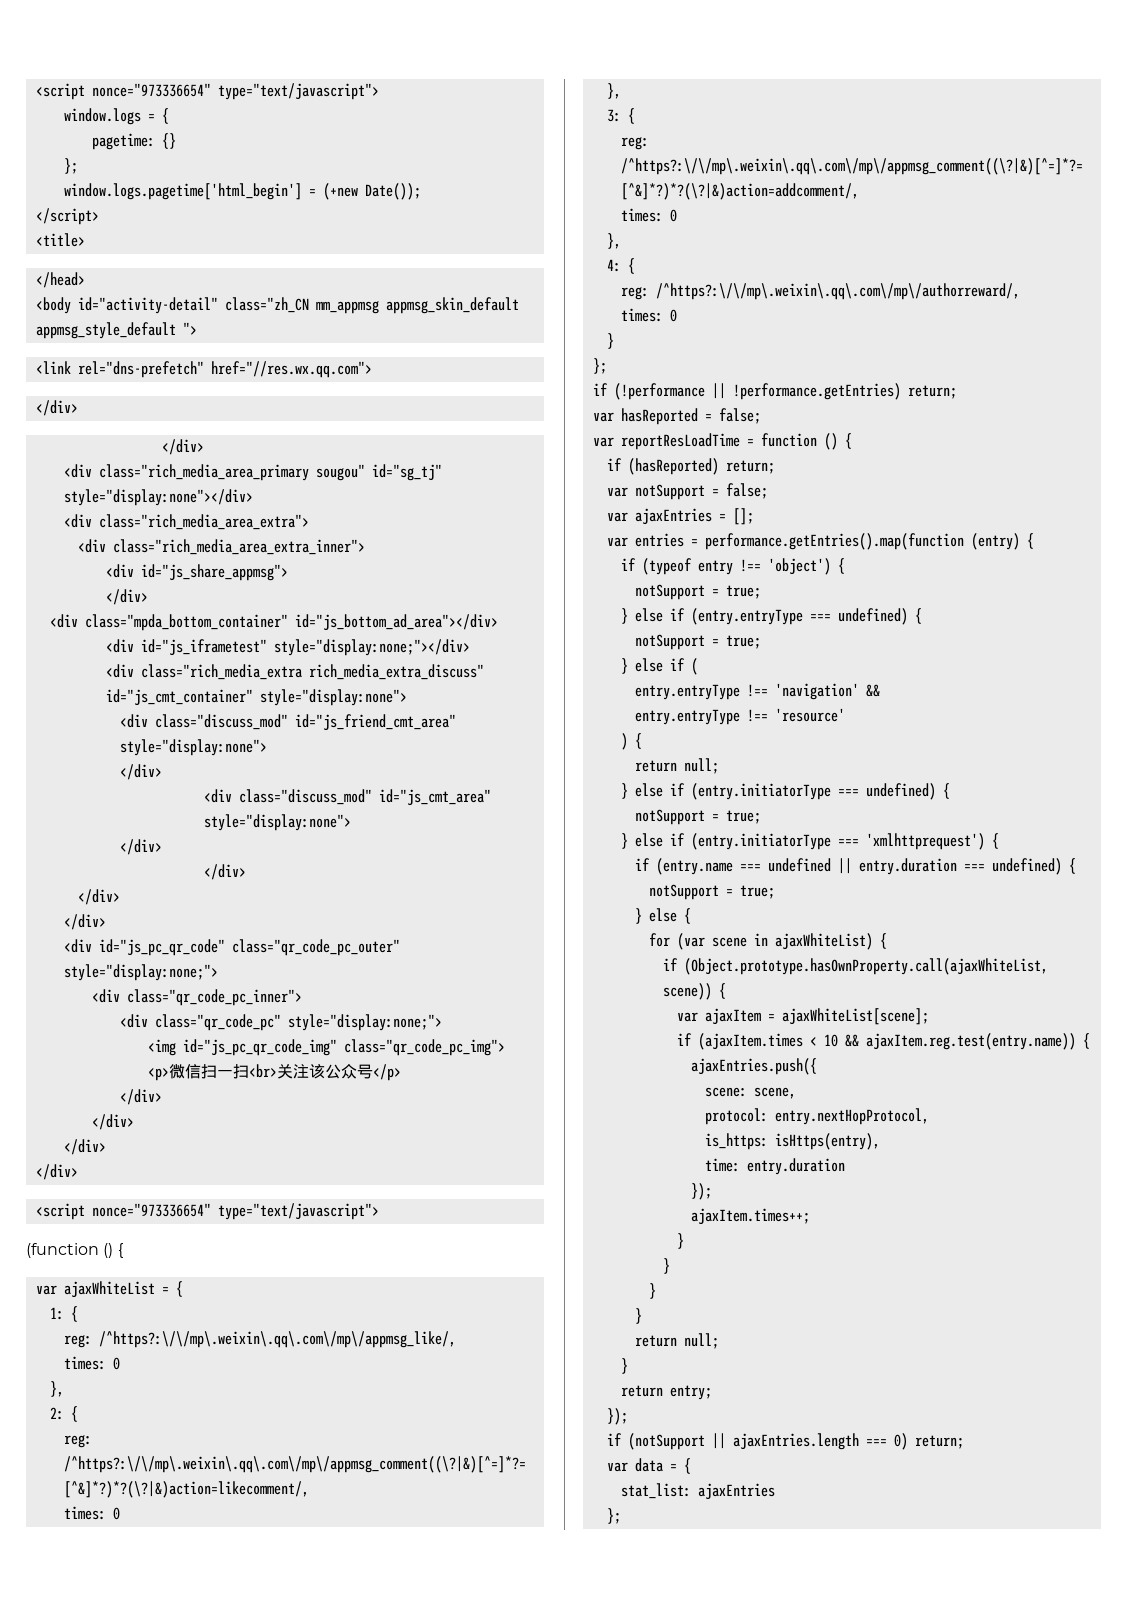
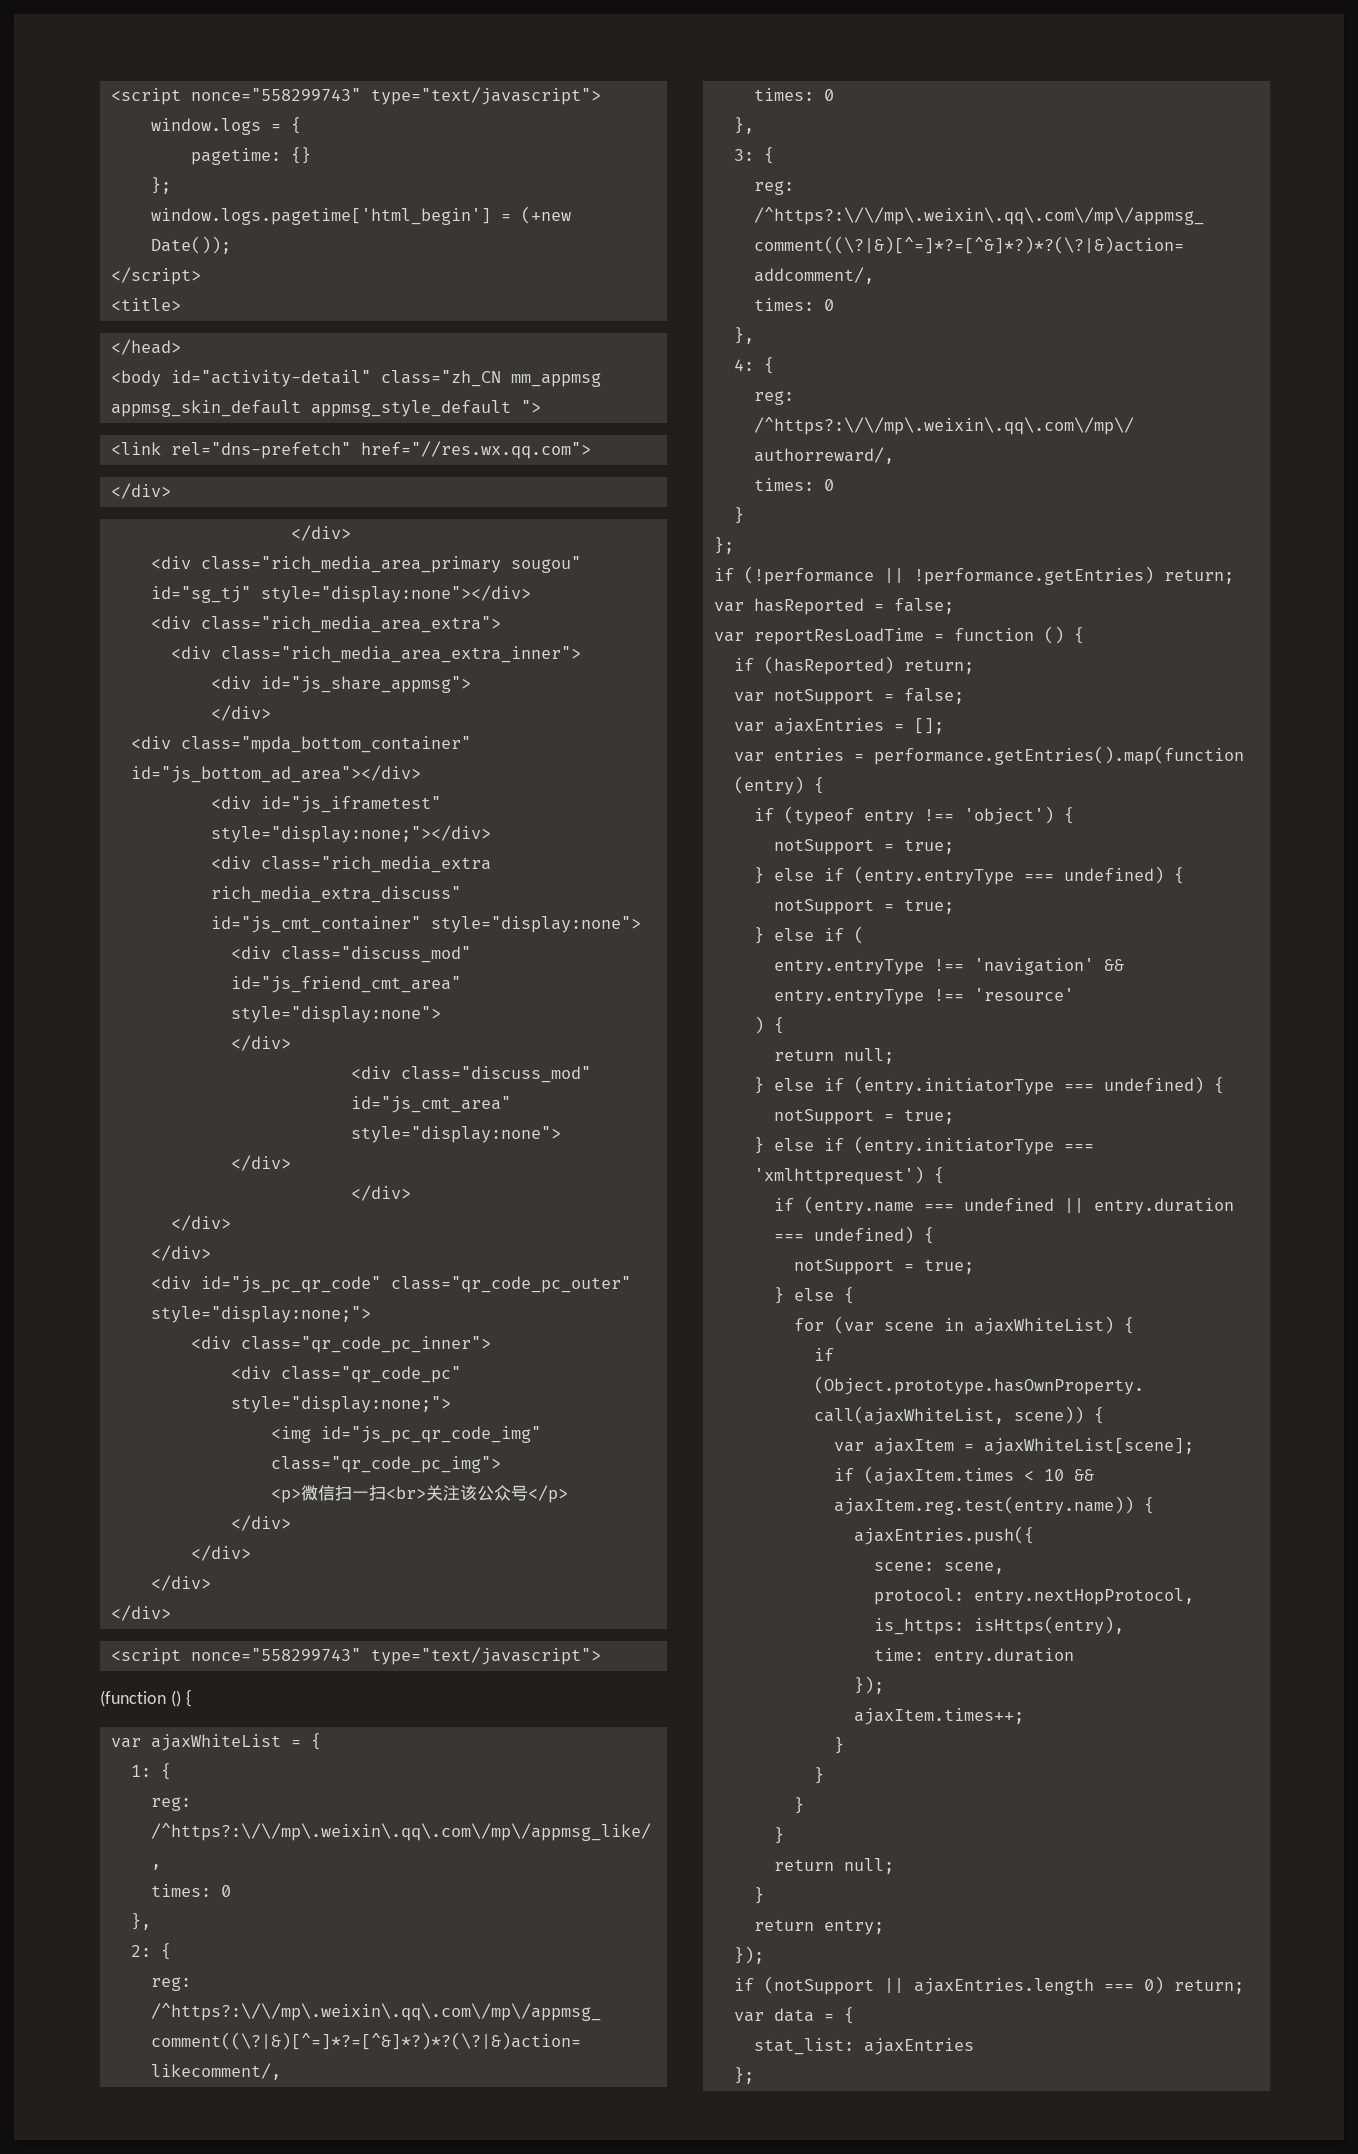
[35,83,211,100] <script nonce="973336654" -> [110,88,361,105] <script nonce="558299743"
[91,1203,211,1217] nonce="973336654" -> [190,1648,361,1661] nonce="558299743"

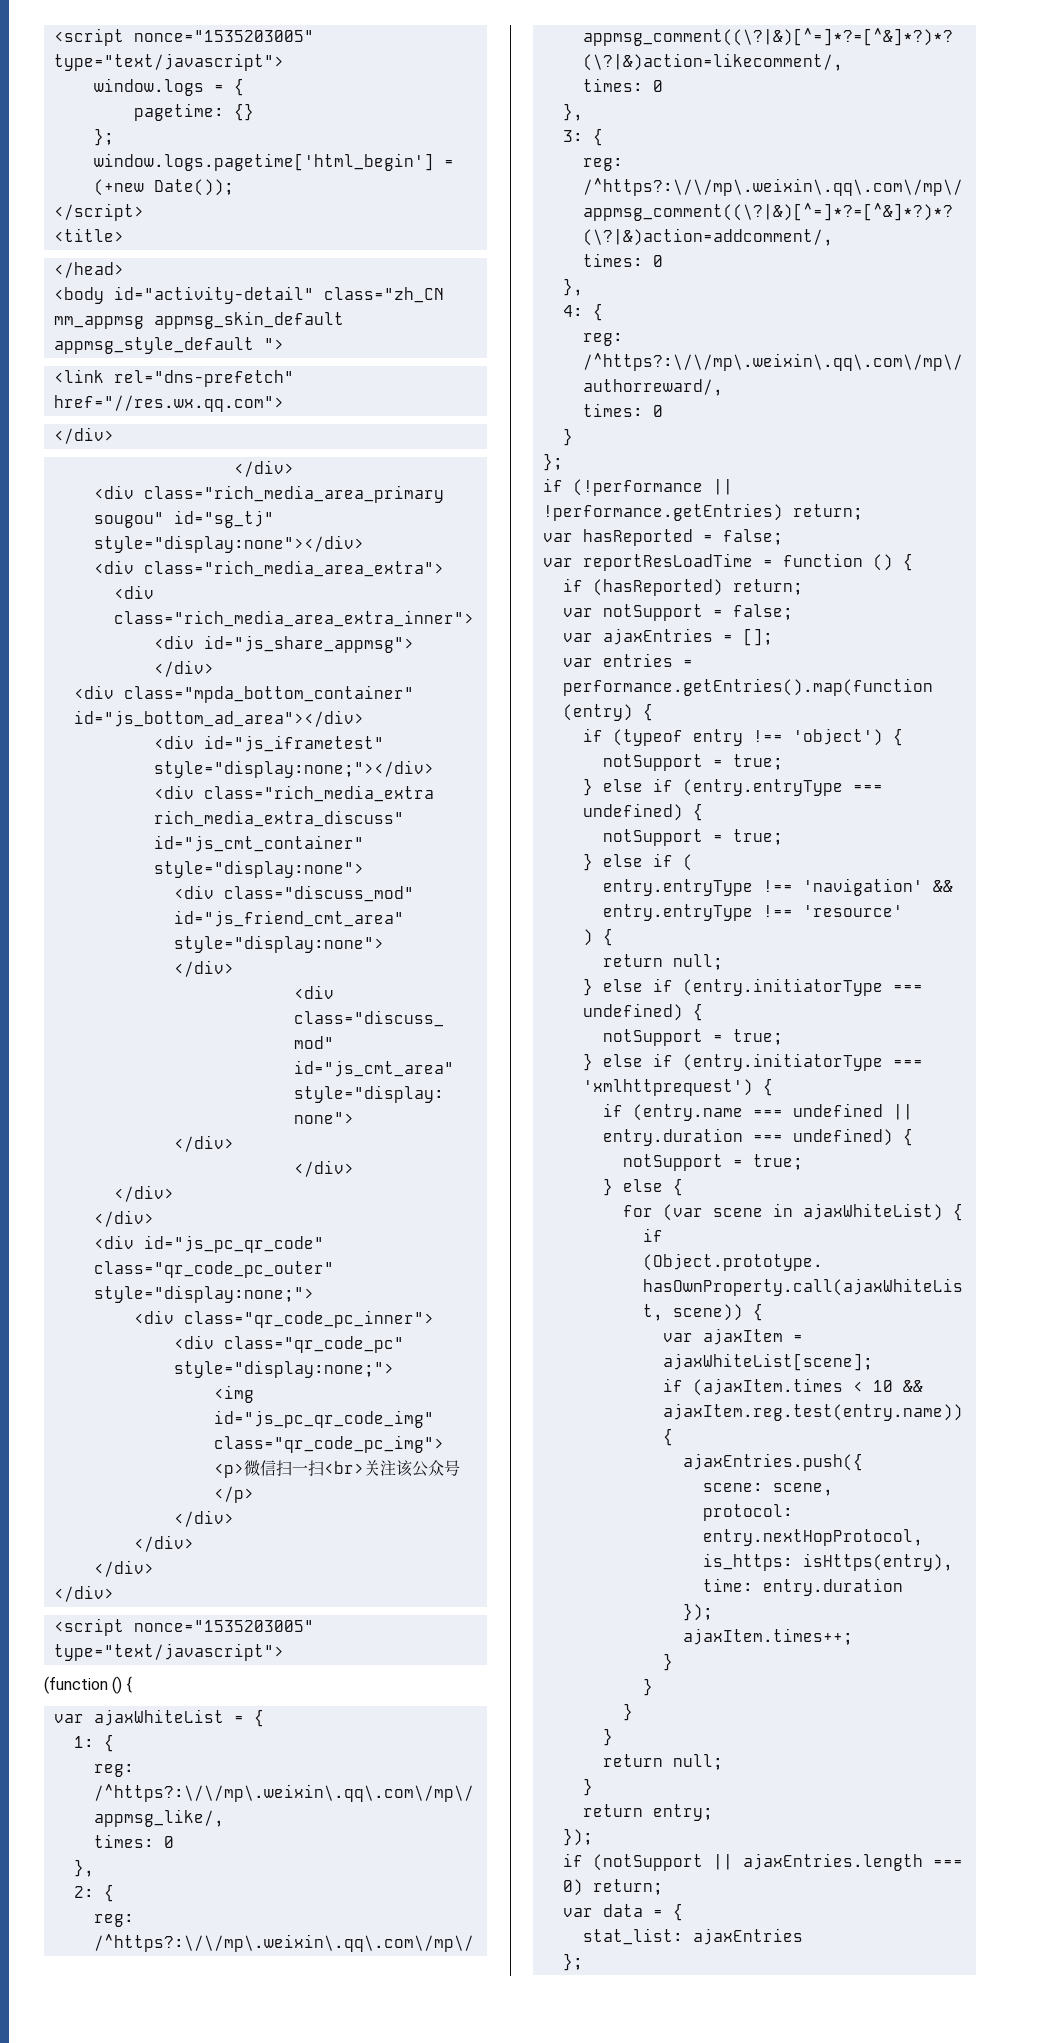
[110,88,361,105] <script nonce="558299743" -> [53,28,314,46] <script nonce="1535203005"
[190,1648,361,1661] nonce="558299743" -> [133,1620,314,1632] nonce="1535203005"

